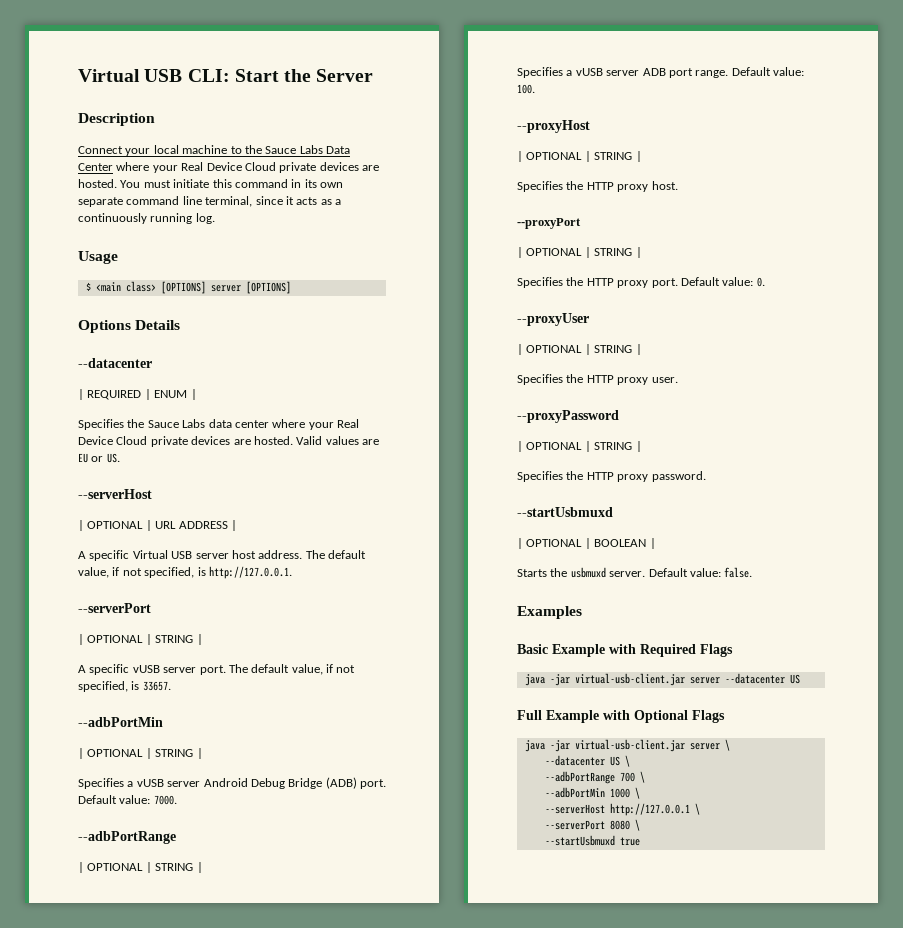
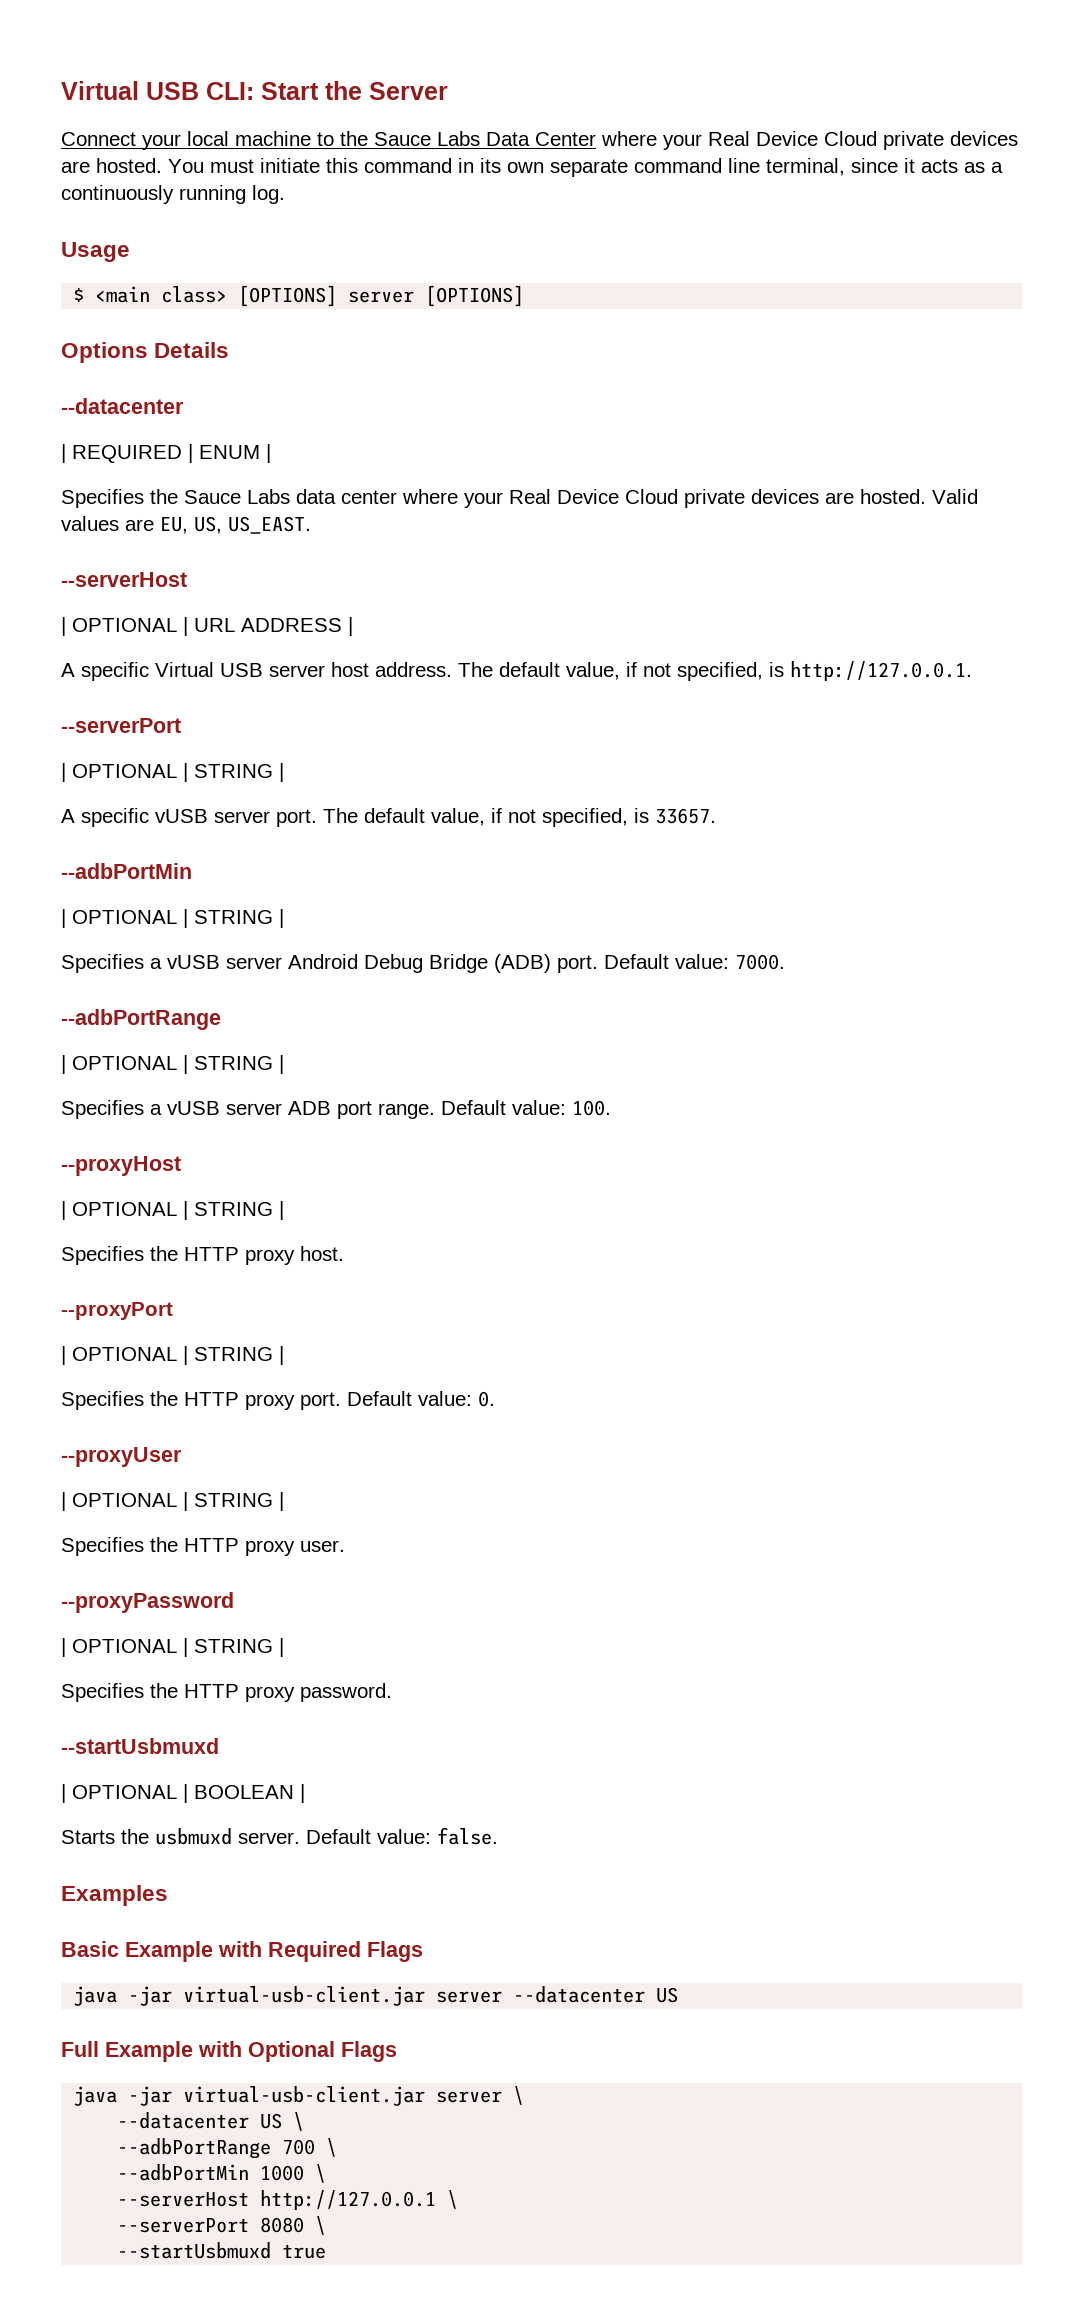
[78,113,155,126] // Description -> (448, 91) none
[78,453,120,463] EU or US. -> [160,516,311,534] EU, US, US_EAST.

